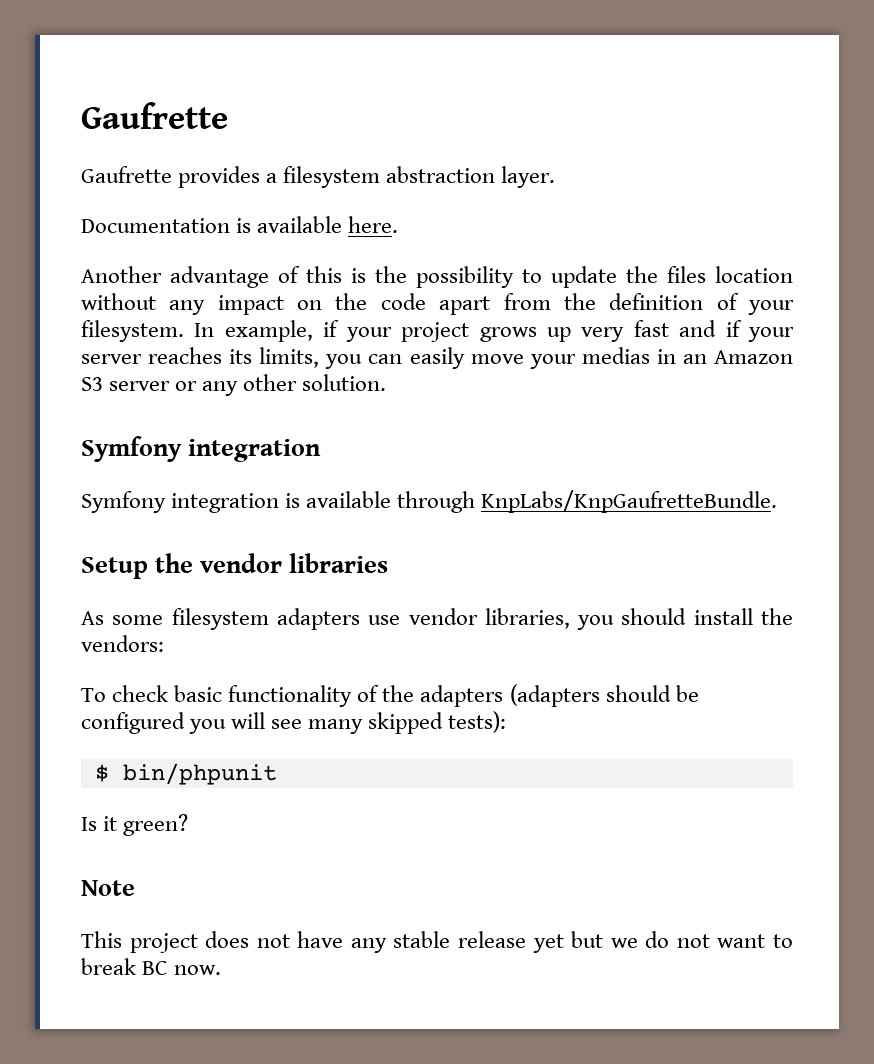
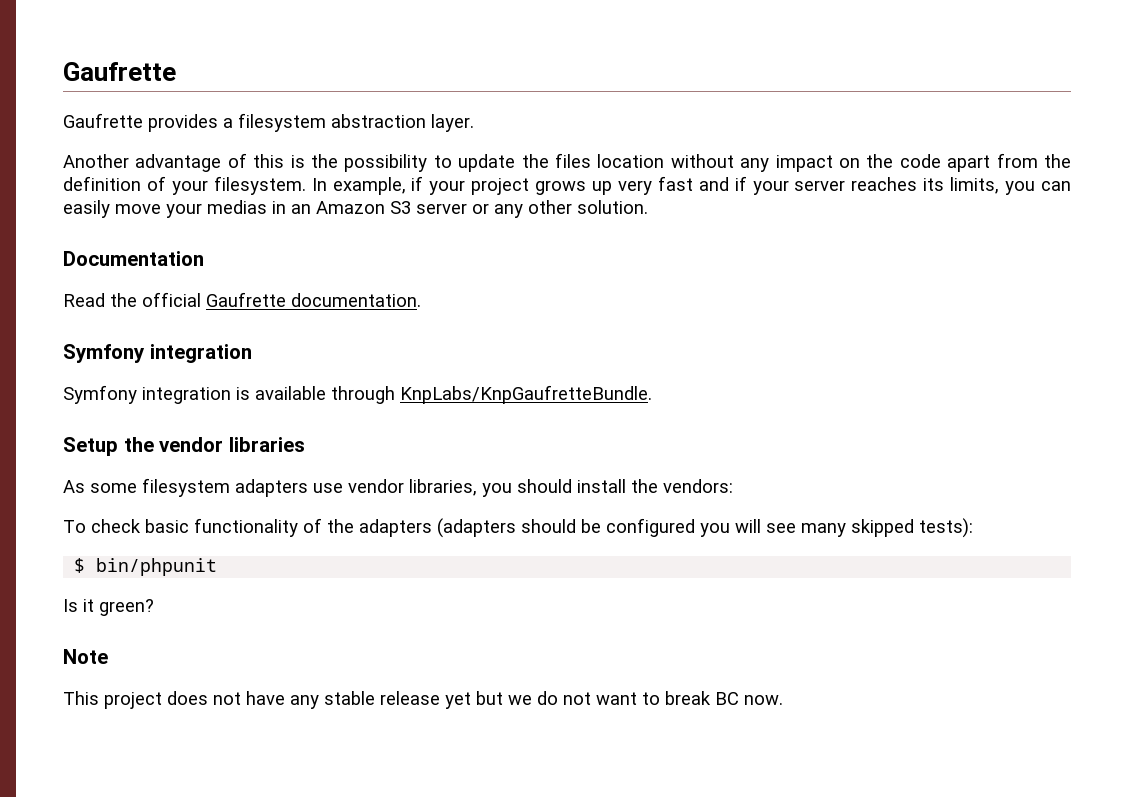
[81,216,399,233] // Documentation is available here. -> (474, 123) none
(387, 382) none -> [63,251,204,266] [63,292,421,307] // Documentation // Read the official Gaufrette documentation.

